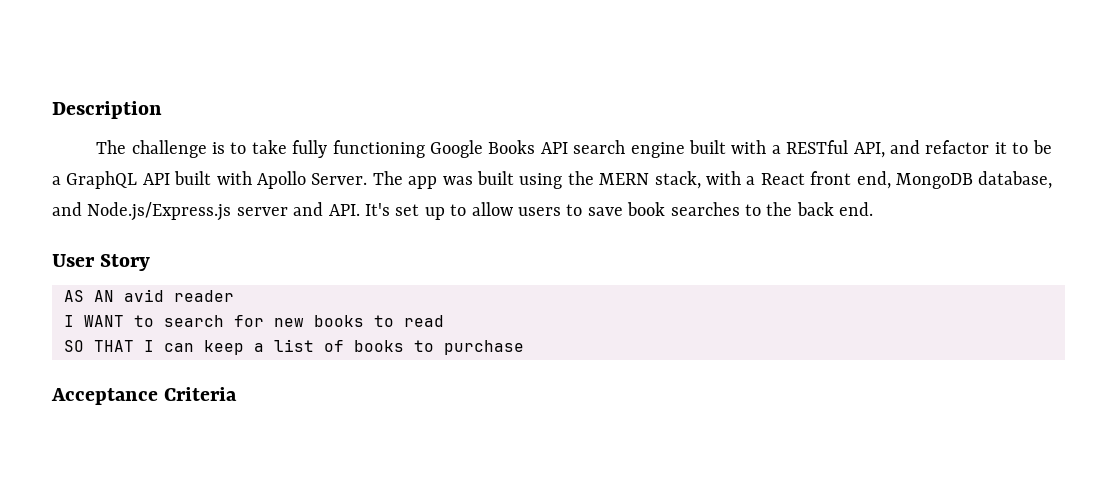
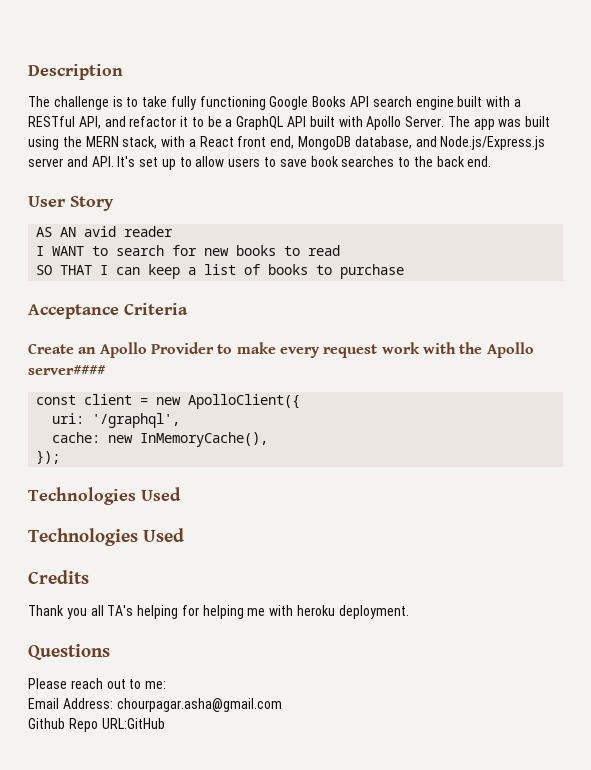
(238, 394) none -> [28,342,534,358] [28,365,106,375] [36,394,301,409] [52,413,181,428] [52,432,269,447] [36,450,61,464] [28,487,181,505] [28,528,184,546] [28,570,89,584] [28,605,409,619] [28,644,110,660] [28,678,167,689] [28,698,282,712] [28,718,165,732] // Create an Apollo Provider to make every request work with the Apollo server#### // const client = new ApolloClient({ // uri: '/graphql', // cache: new InMemoryCache(), // }); // Technologies Used // Technologies Used // Credits // Thank you all TA's helping for helping me with heroku deployment. // Questions // Please reach out to me: // Email Address: chourpagar.asha@gmail.com // Github Repo URL:GitHub

